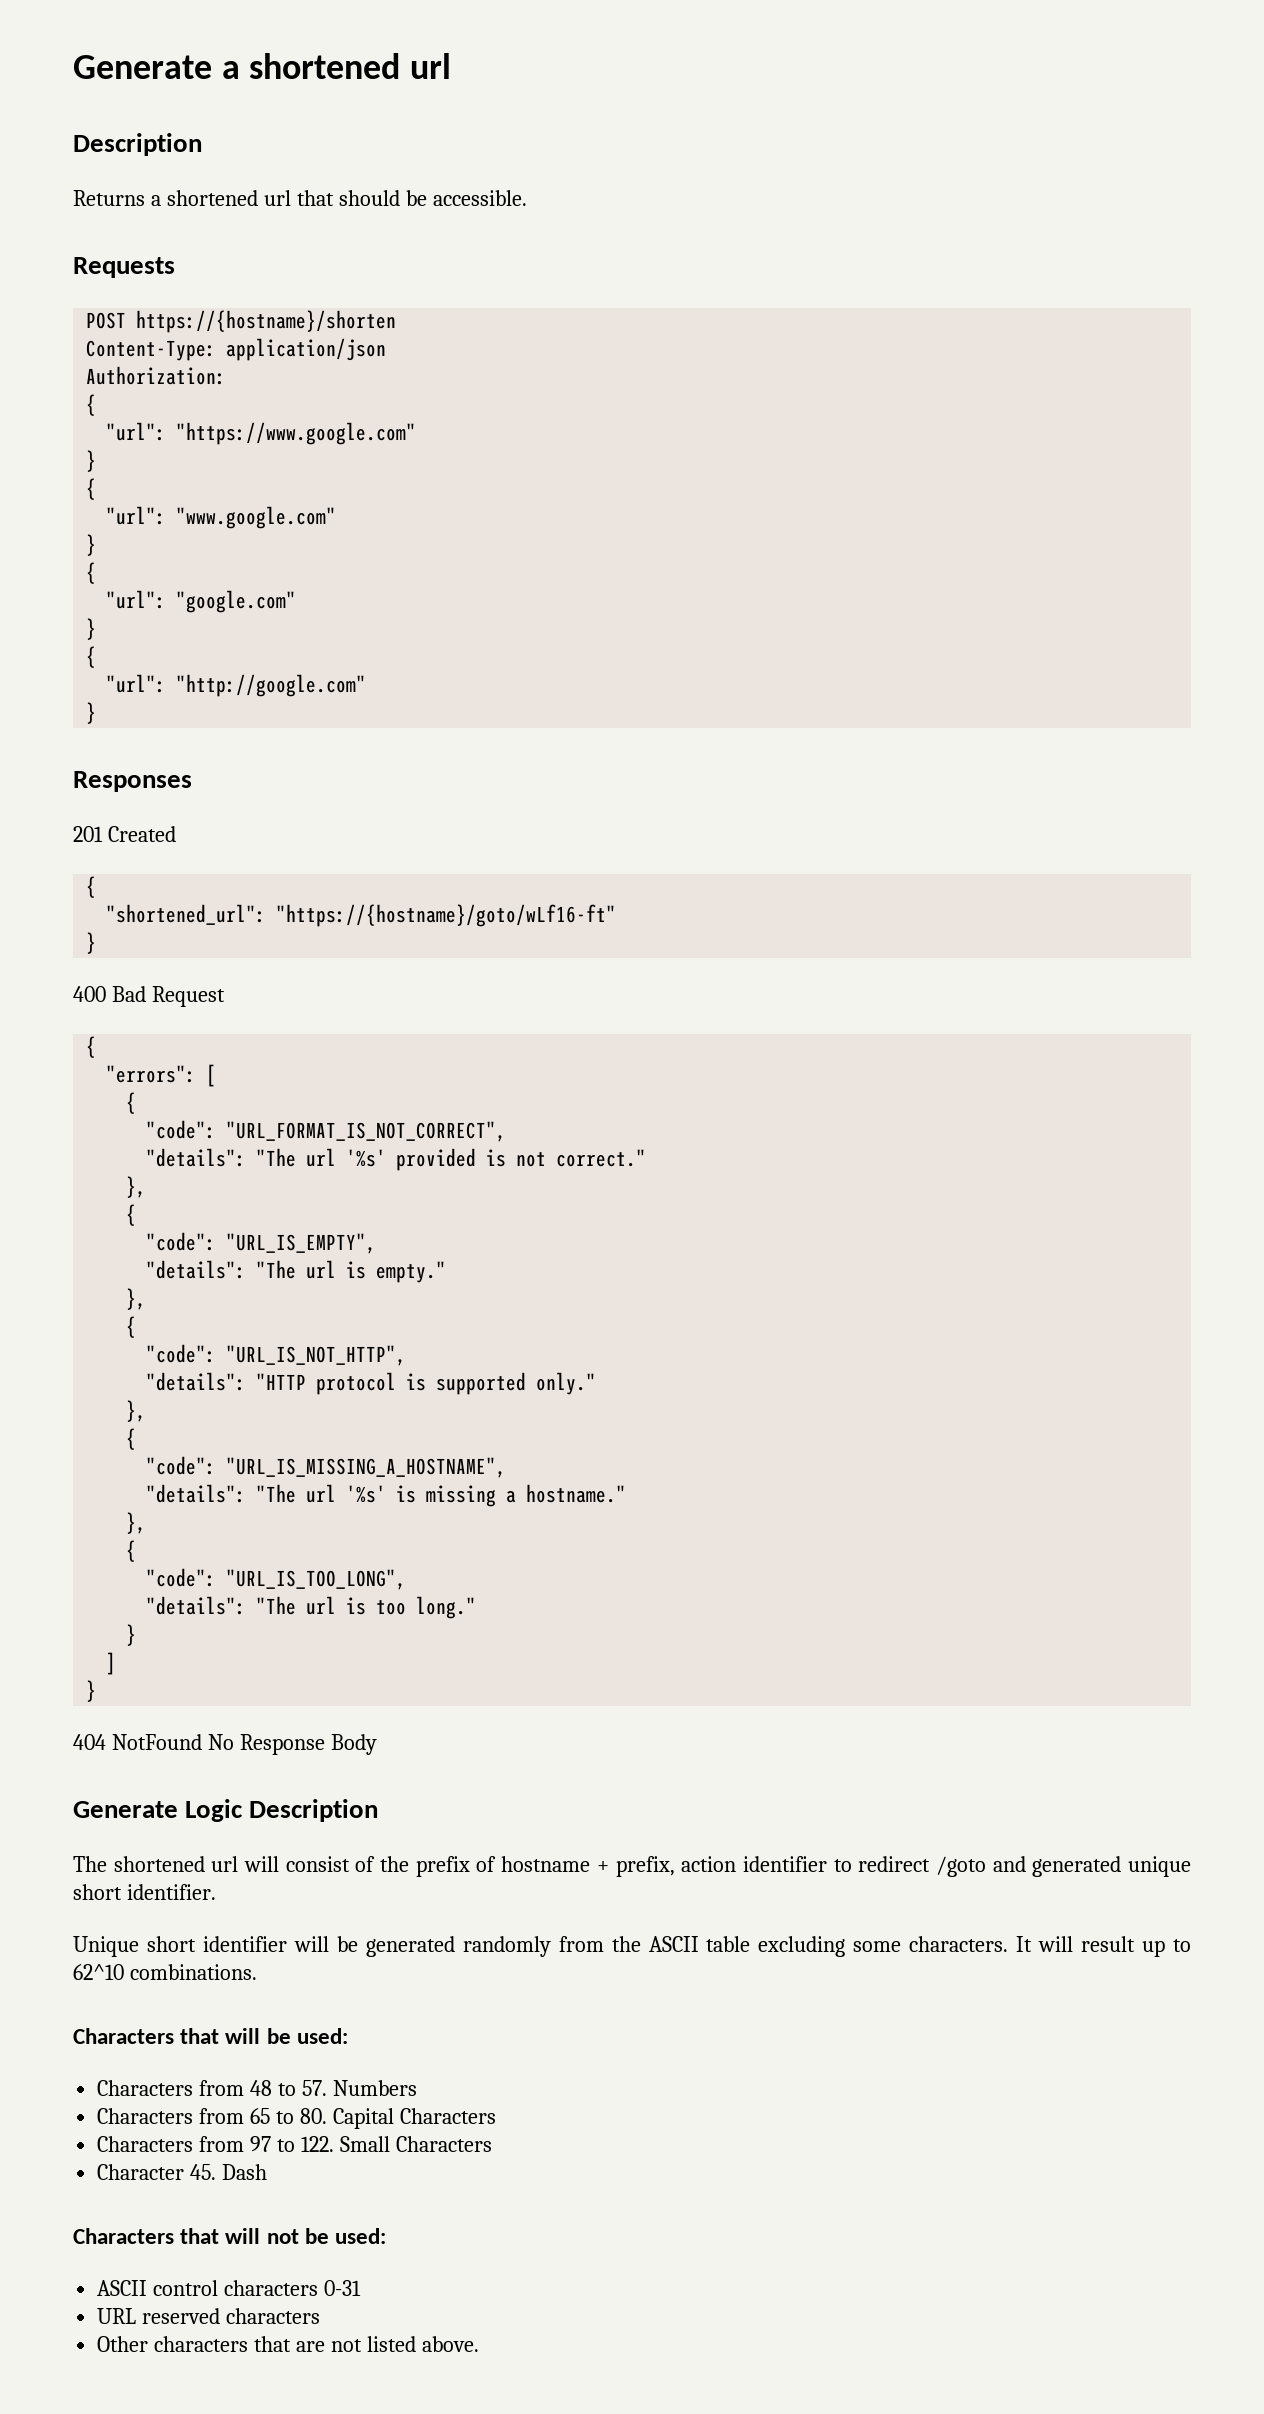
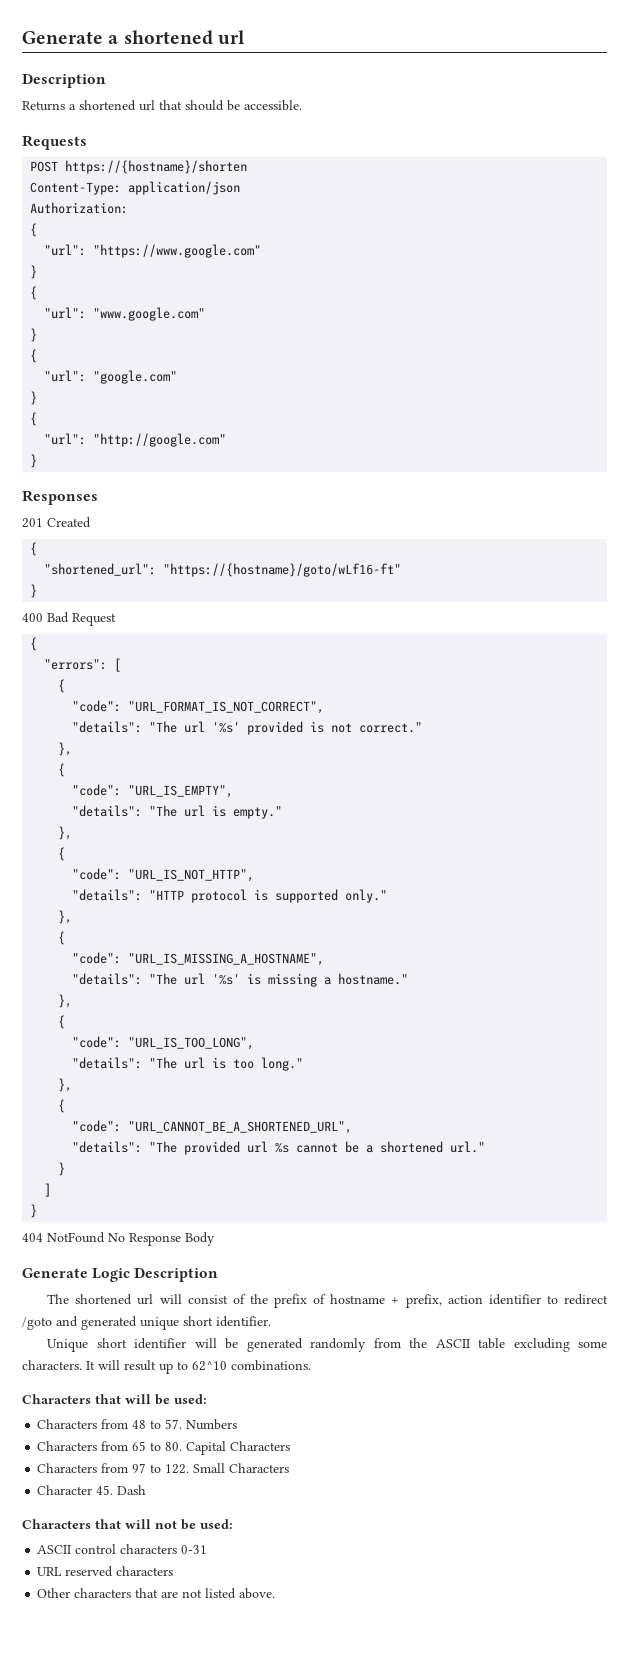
(477, 1607) none -> [58,1078,73,1092] [58,1099,66,1113] [72,1120,353,1134] [72,1141,486,1155] // }, // { // "code": "URL_CANNOT_BE_A_SHORTENED_URL", // "details": "The provided url %s cannot be a shortened url."

